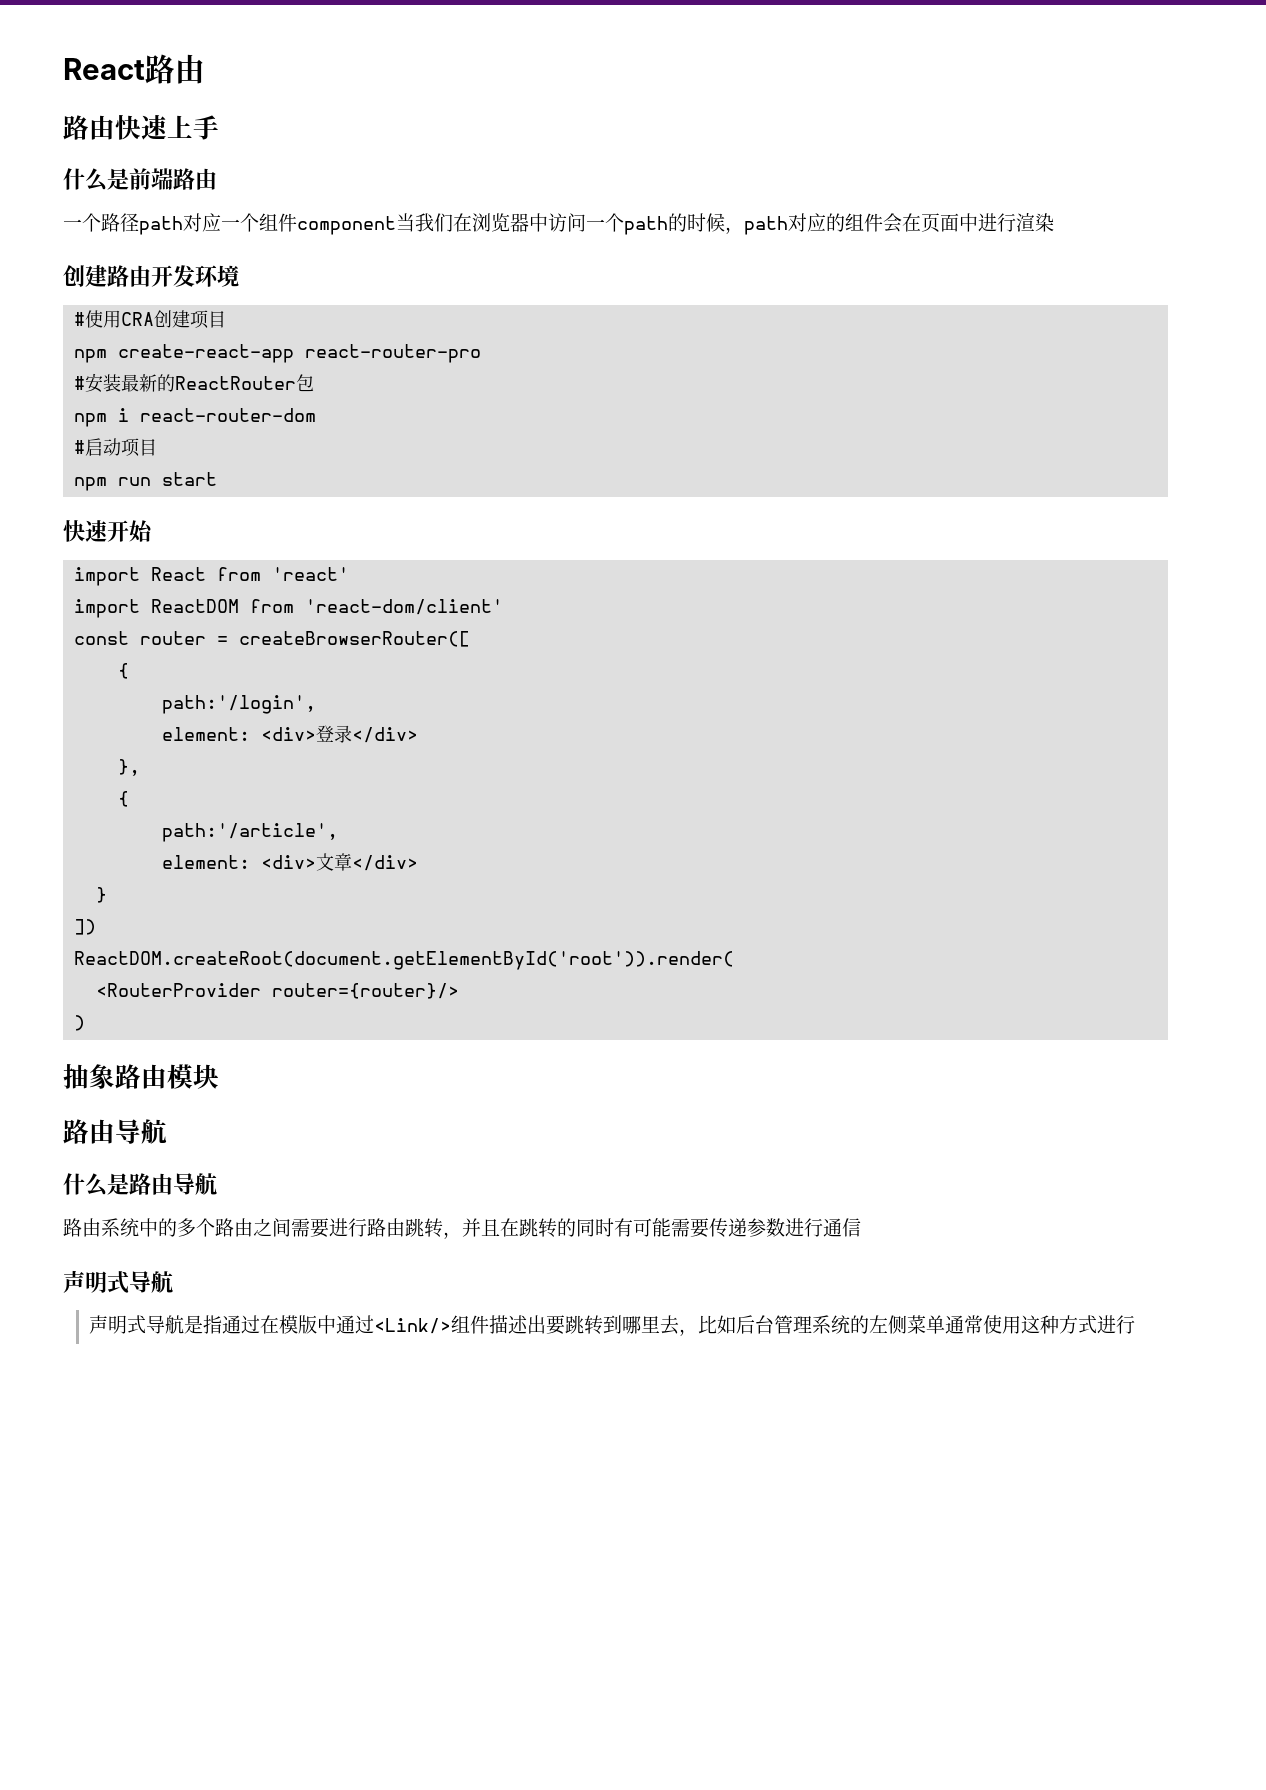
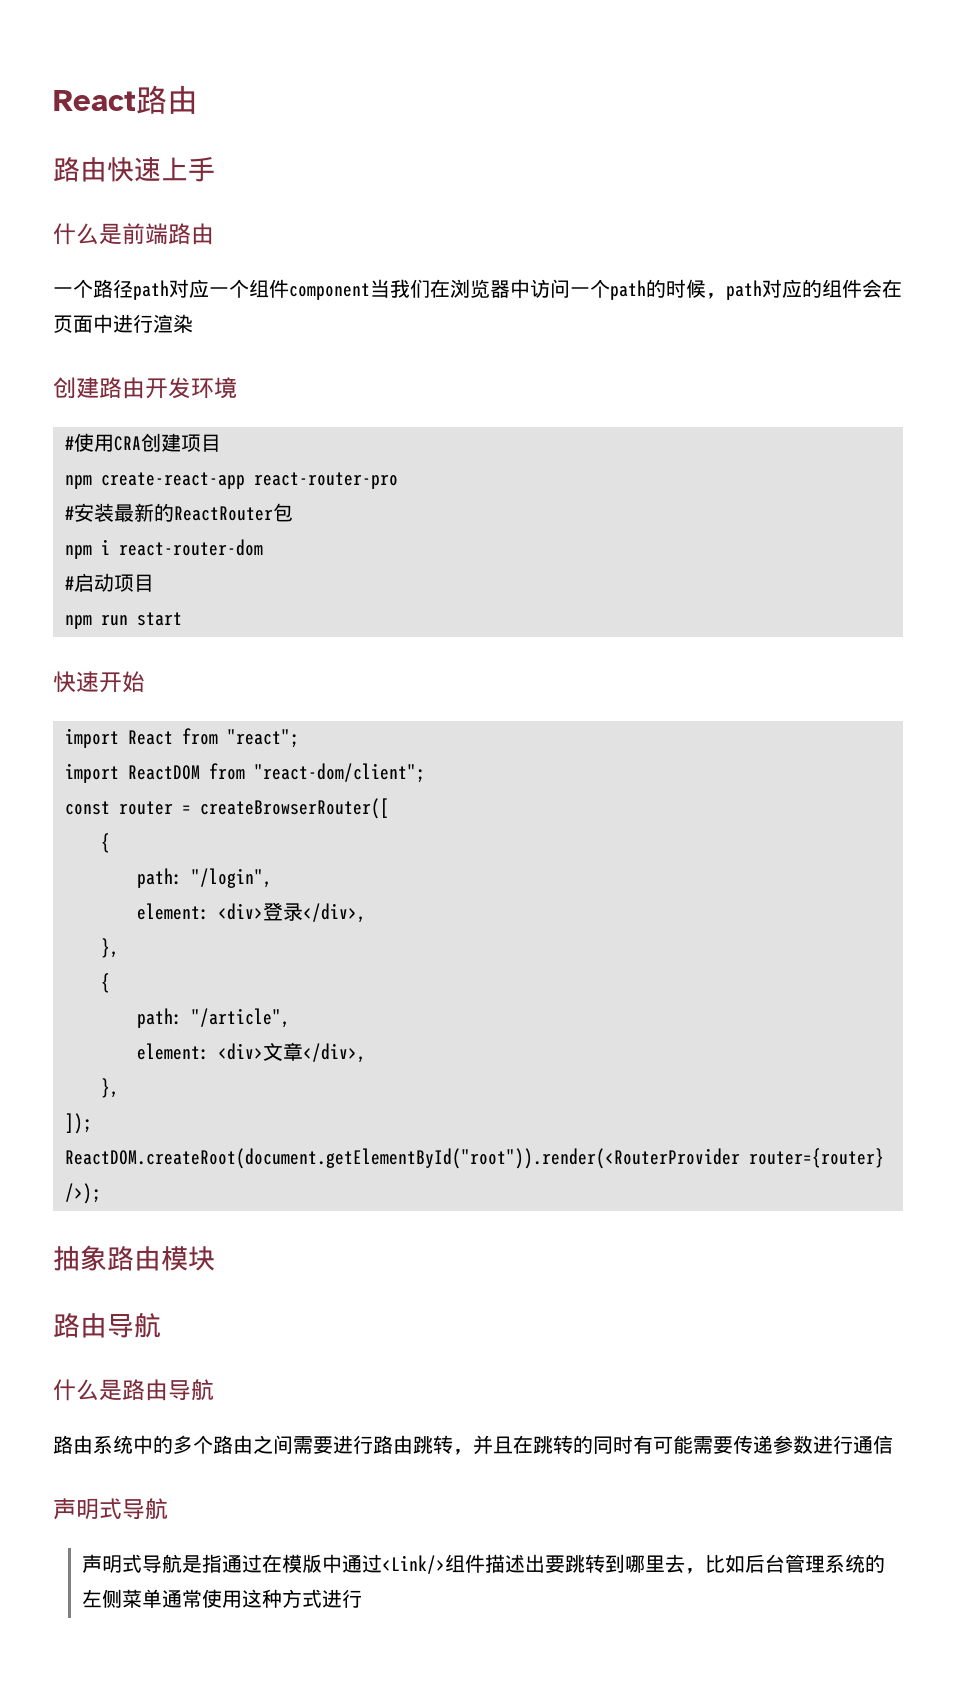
[272,567,350,581] 'react' -> [227,729,299,748] "react";
[305,599,504,615] 'react-dom/client' -> [254,763,425,783] "react-dom/client";
[162,695,317,714] path:'/login', -> [137,868,272,888] path: "/login",
[352,727,419,743] </div> -> [303,903,366,923] </div>,
[162,823,339,842] path:'/article', -> [137,1008,290,1028] path: "/article",
[352,855,419,871] [96,887,108,903] [74,919,97,935] [74,951,735,970] [96,983,460,999] [74,1015,86,1031] </div> // } // ]) // ReactDOM.createRoot(document.getElementById('root')).render( // <RouterProvider router={router}/> // ) -> [303,1043,366,1063] [101,1078,119,1098] [65,1113,92,1134] [65,1148,884,1169] [65,1183,101,1204] </div>, // }, // ]); // ReactDOM.createRoot(document.getElementById("root")).render(<RouterProvider router={router} />);

